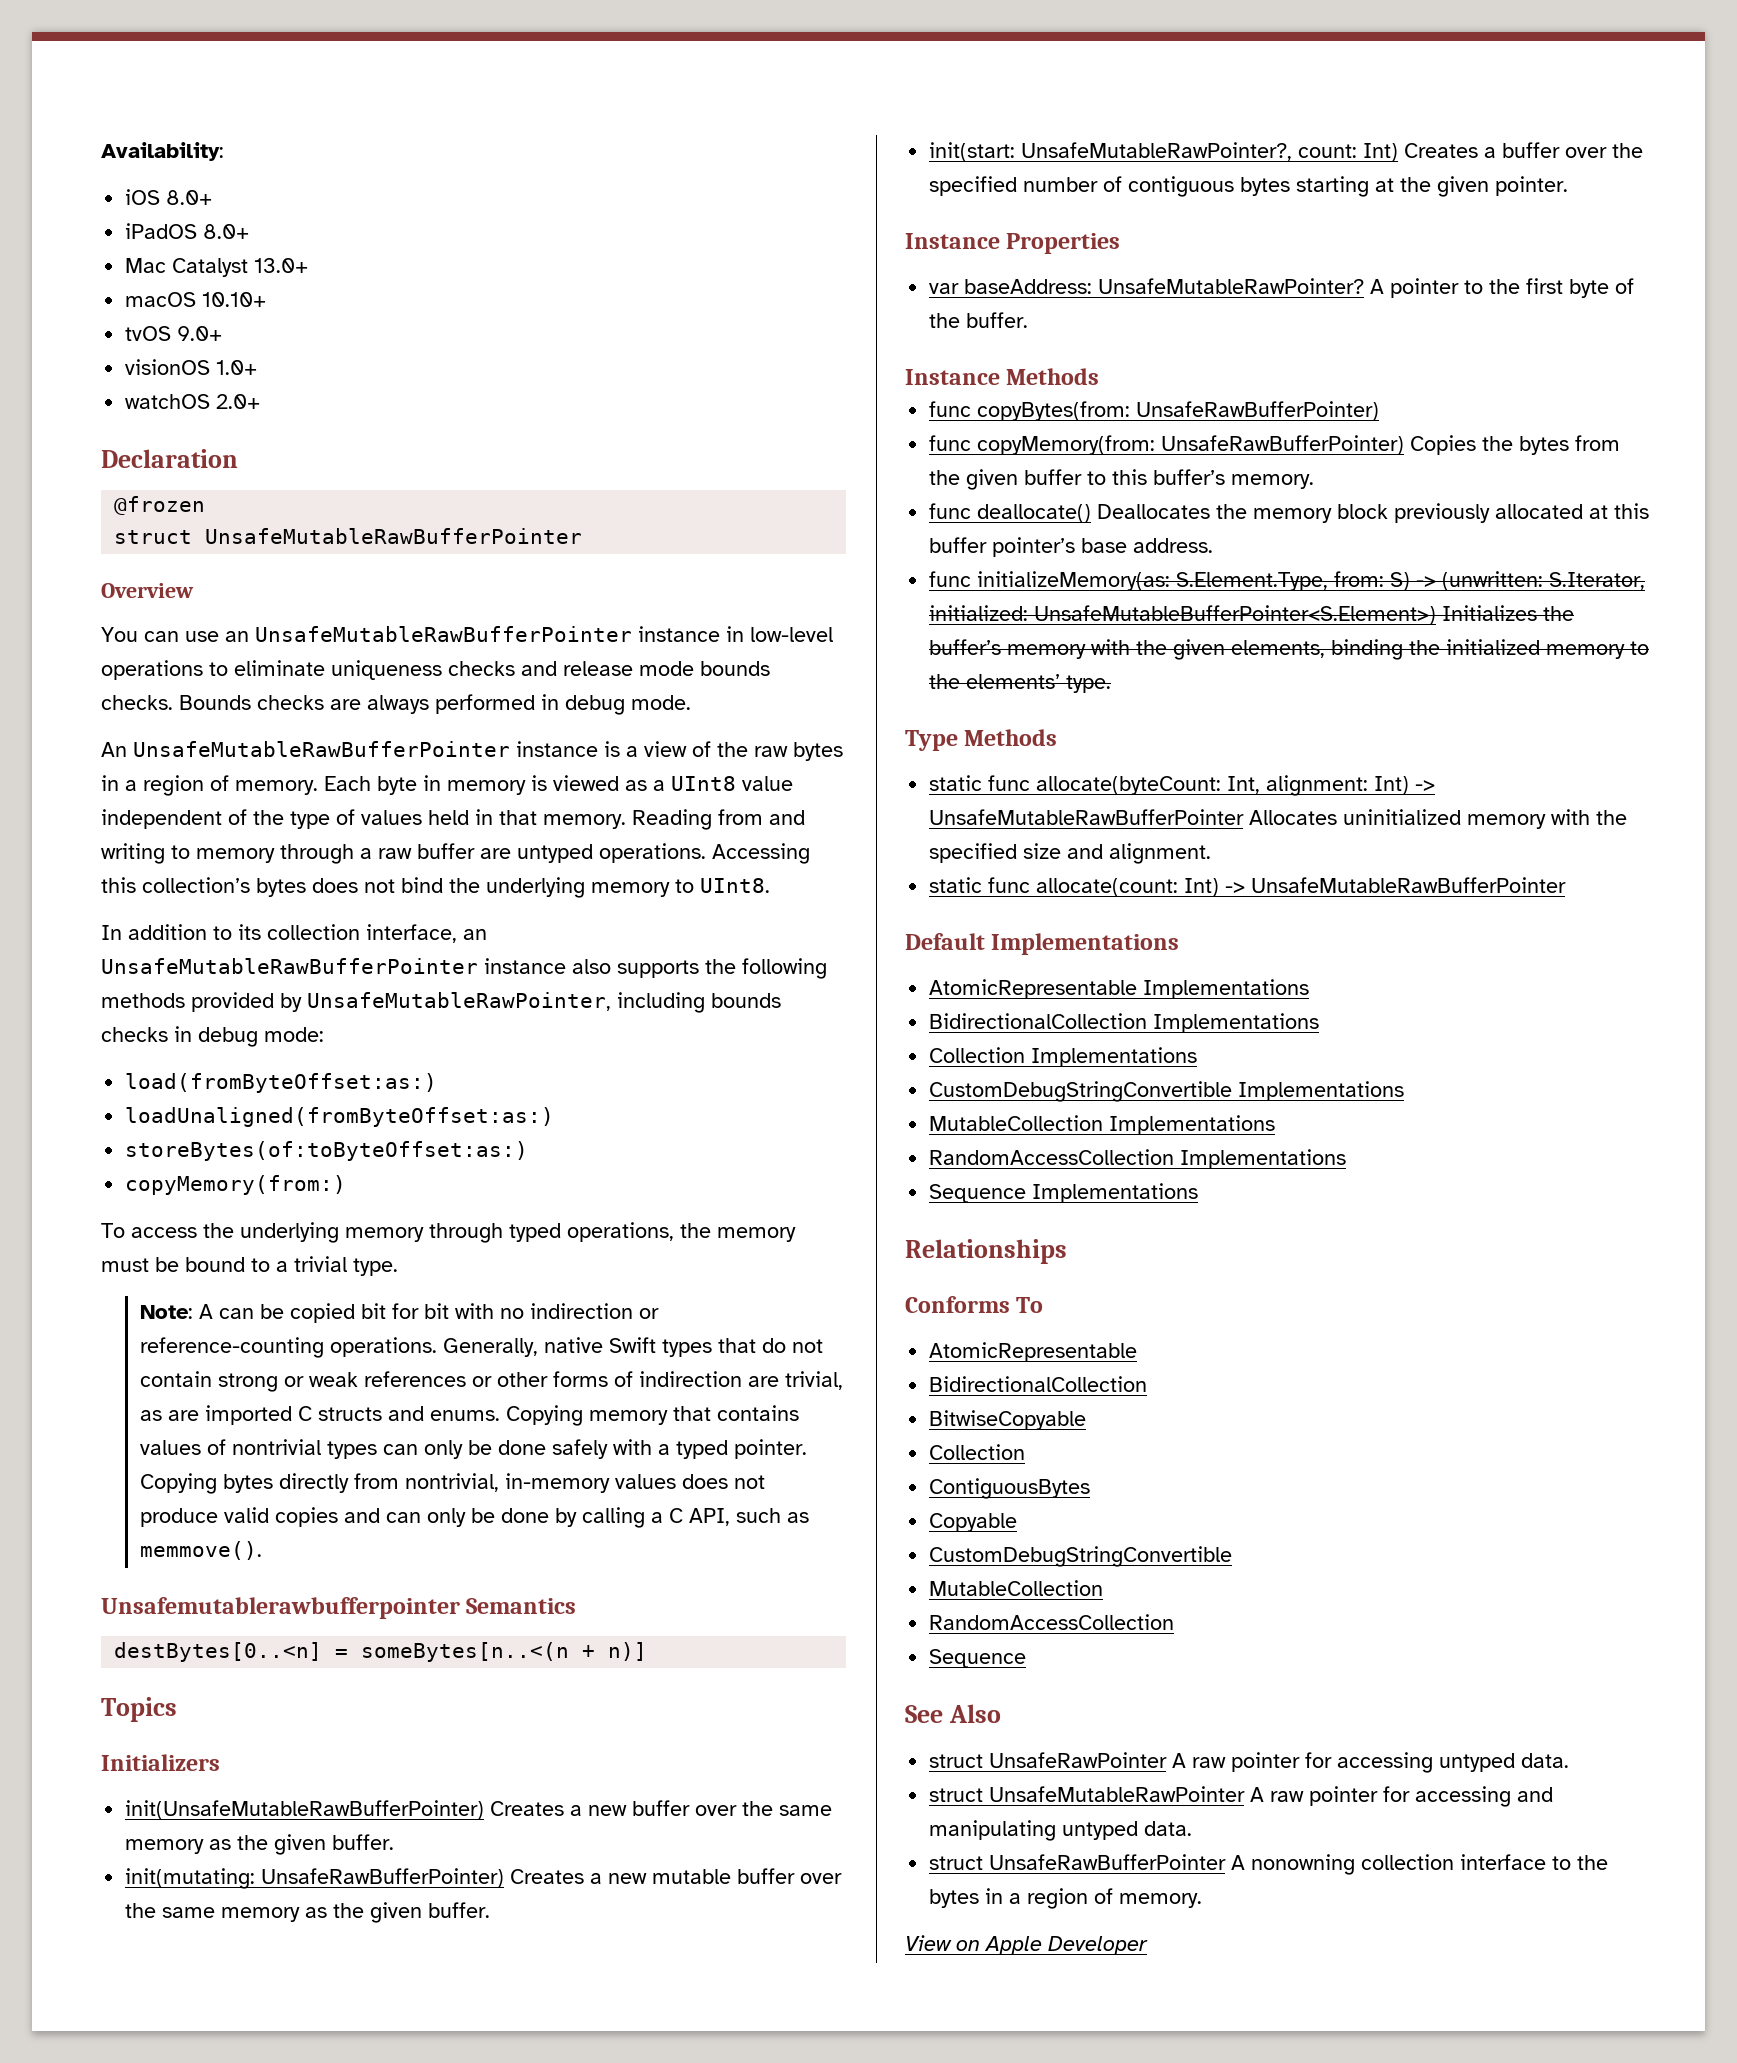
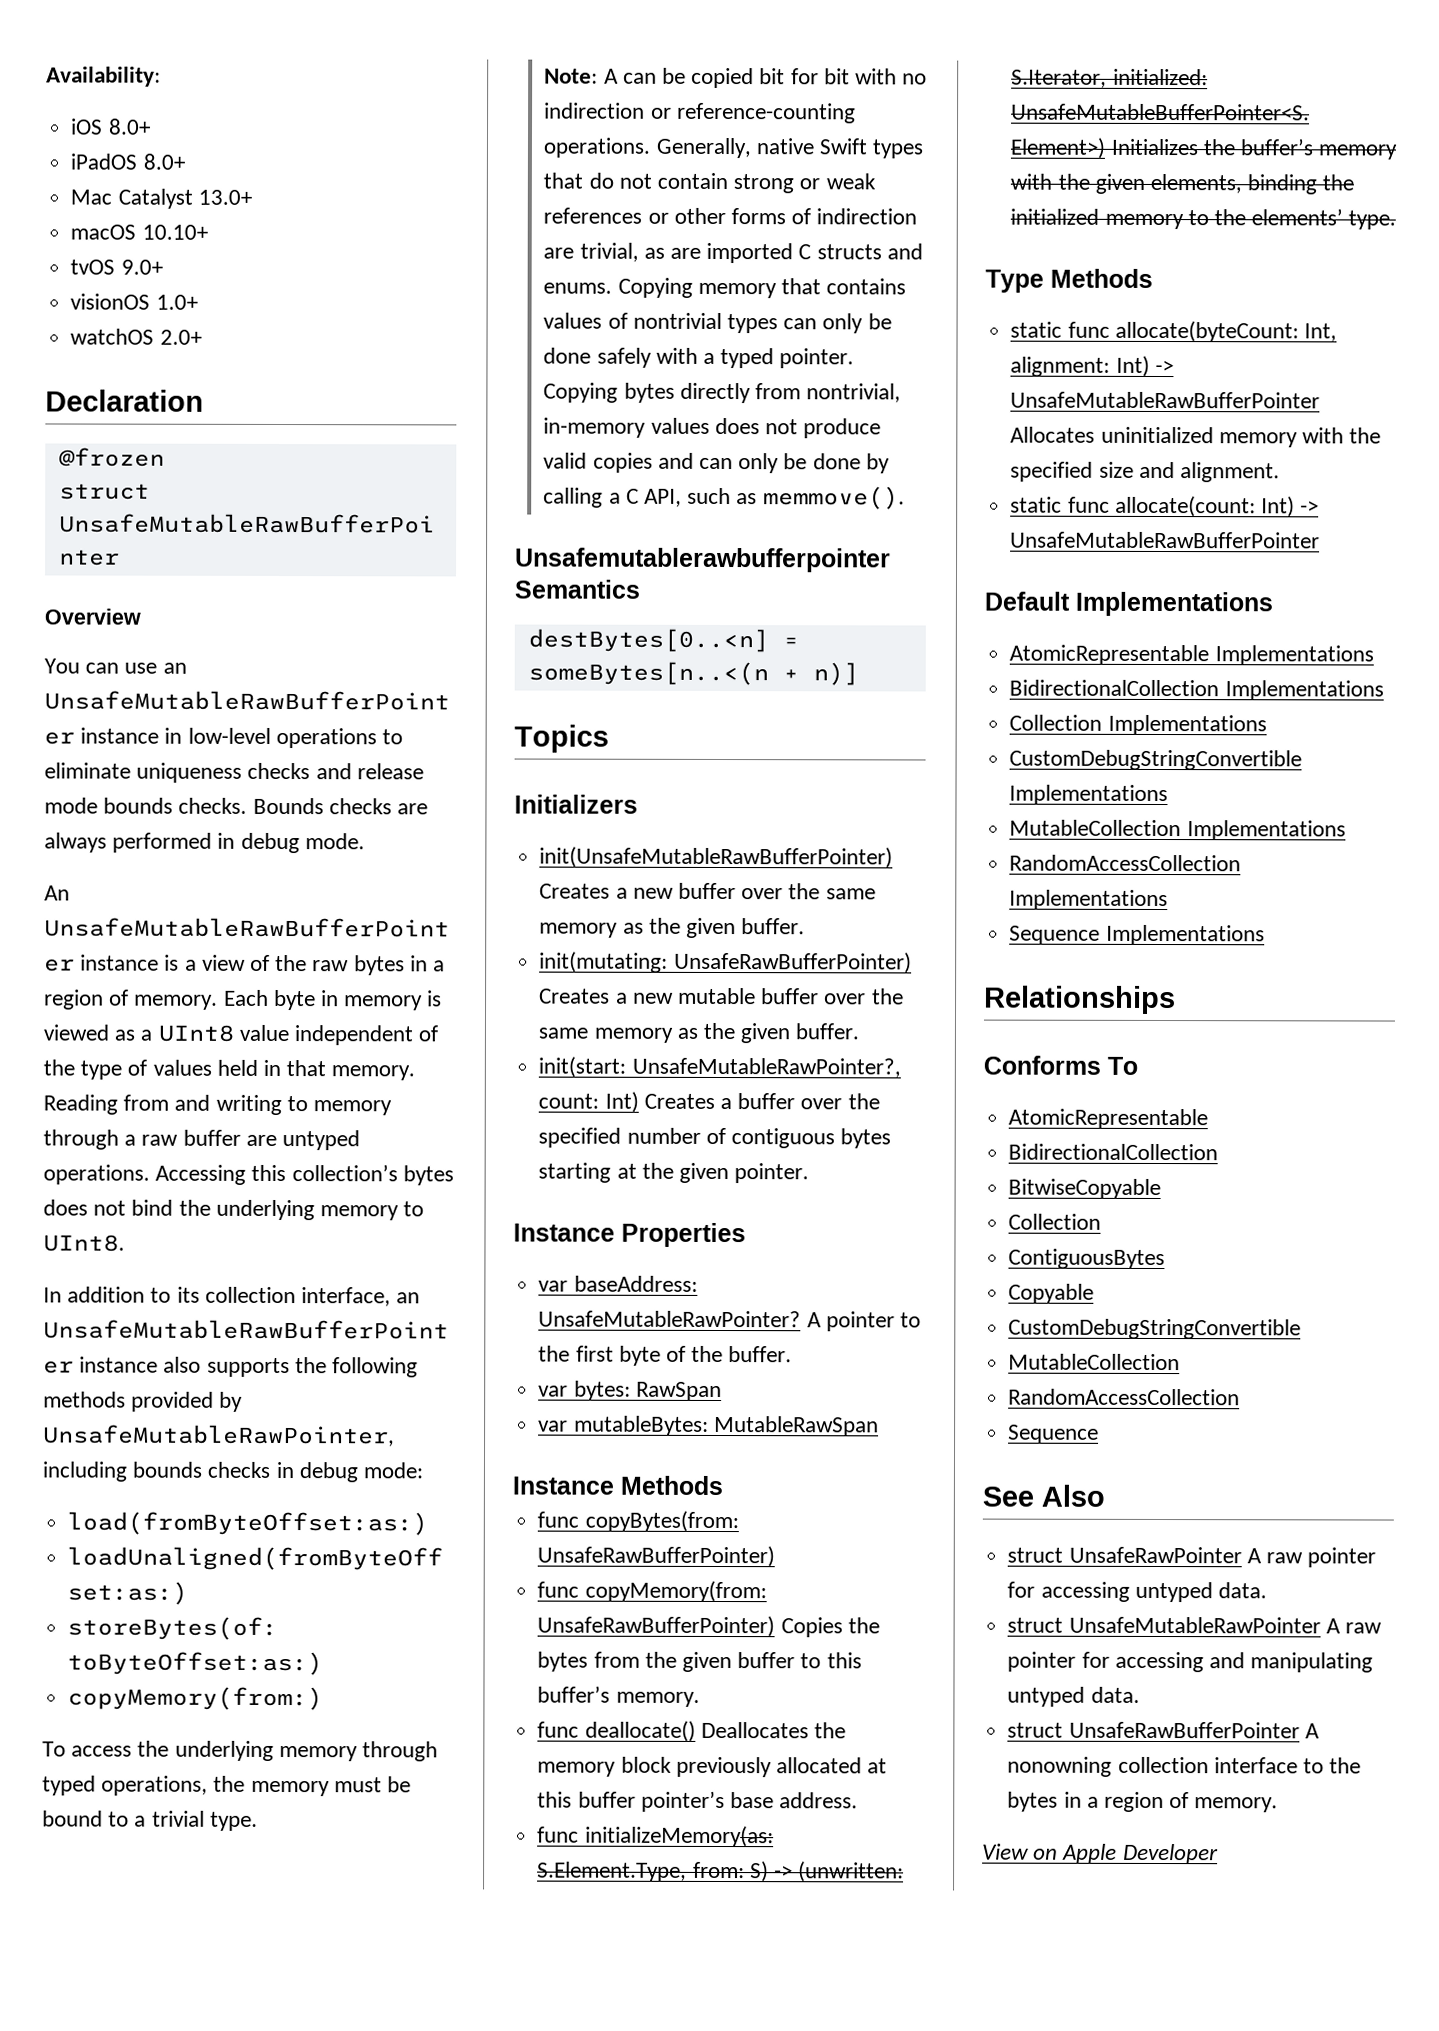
(1029, 320) none -> [538,1380,722,1402] [538,1415,879,1437] // var bytes: RawSpan // var mutableBytes: MutableRawSpan

